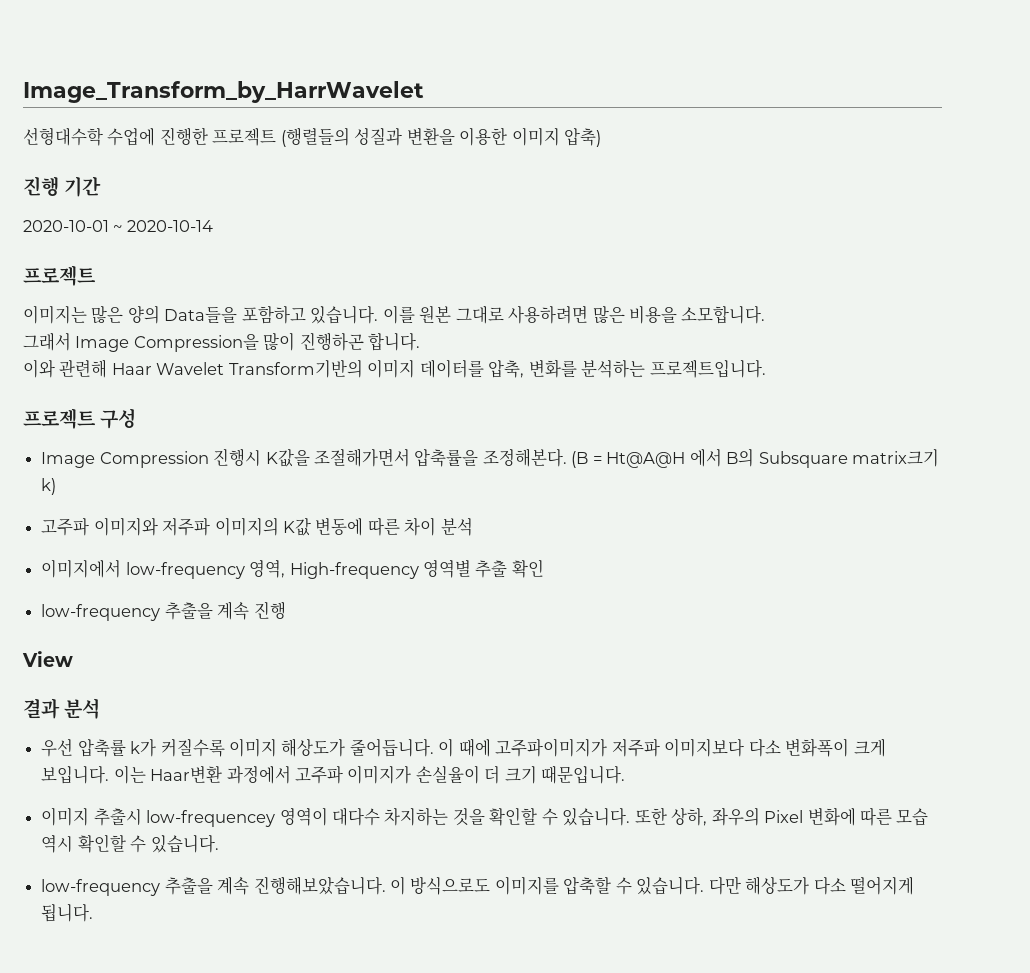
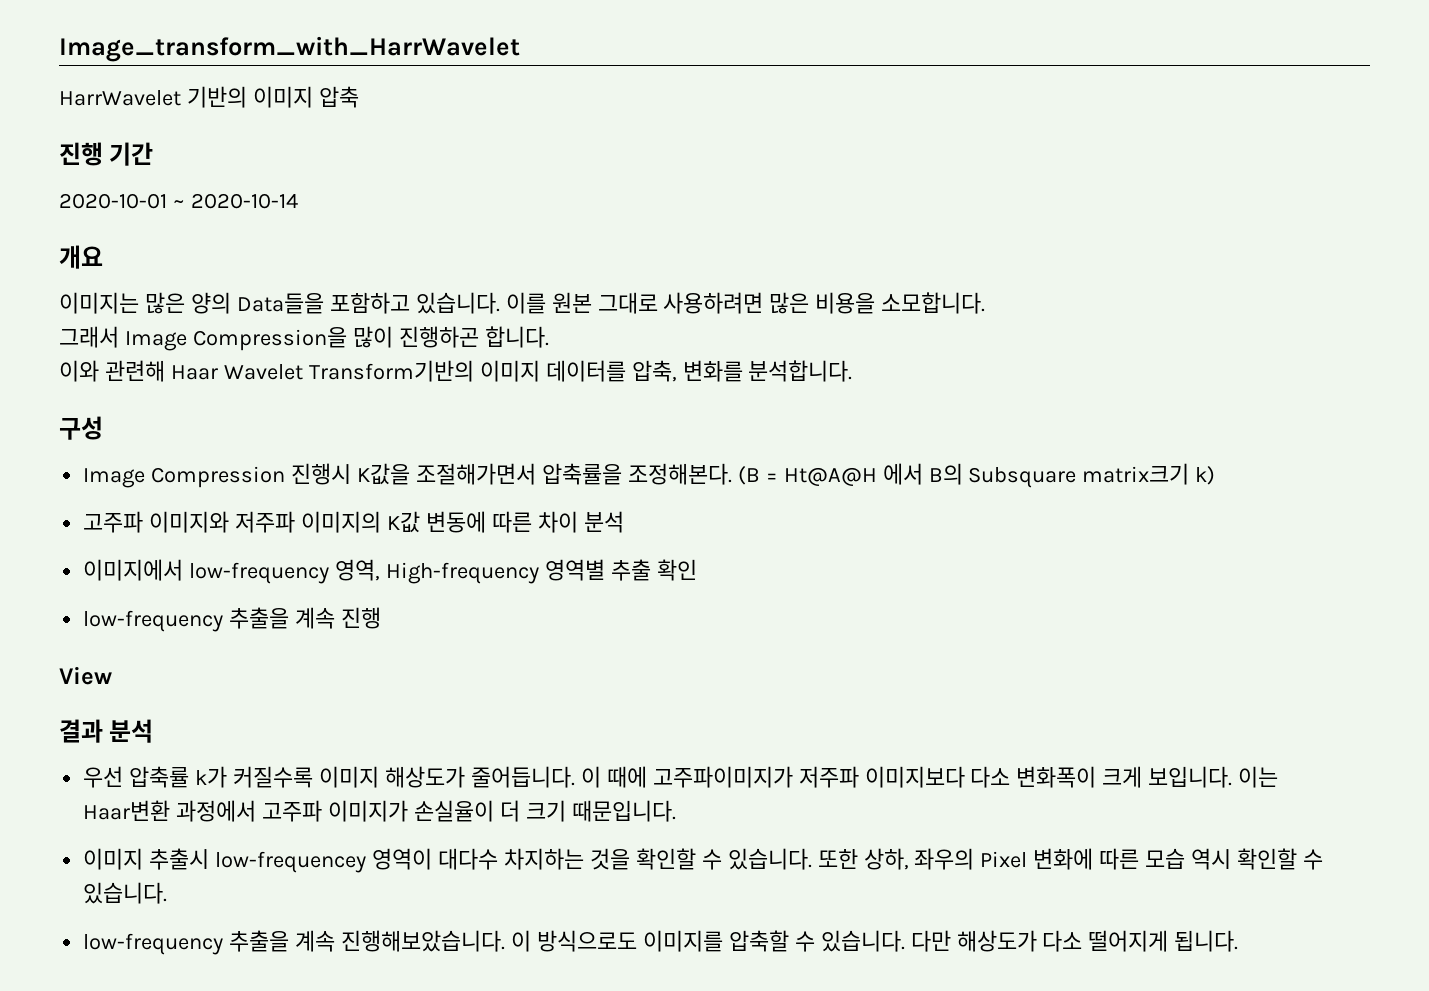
[23,81,424,103] [23,127,602,147] Image_Transform_by_HarrWavelet // 선형대수학 수업에 진행한 프로젝트 (행렬들의 성질과 변환을 이용한 이미지 압축) -> [59,36,520,62] [59,86,359,108] Image_transform_with_HarrWavelet // HarrWavelet 기반의 이미지 압축
[23,265,96,286] 프로젝트 -> [59,245,103,269] 개요
[581,360,766,378] [23,408,96,429] 분석하는 프로젝트입니다. // 프로젝트 -> [748,360,853,382] 분석합니다. //

